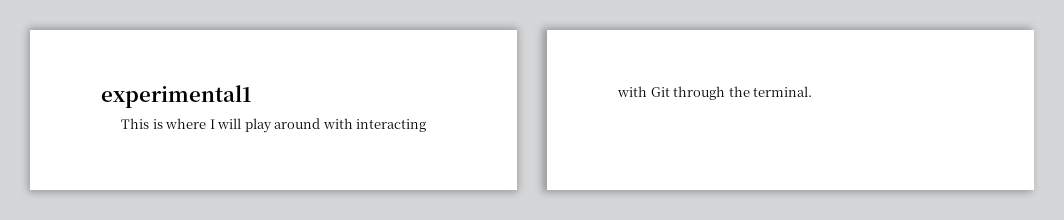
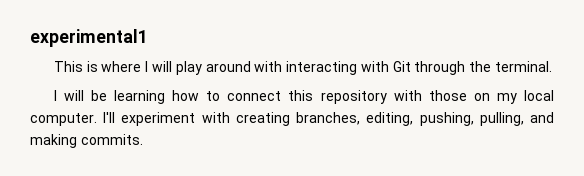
(813, 91) none -> [53,90,555,104] [30,112,554,126] [30,134,143,148] // I will be learning how to connect this repository with those on my local computer. I'll experiment with creating branches, editing, pushing, pulling, and making commits.

